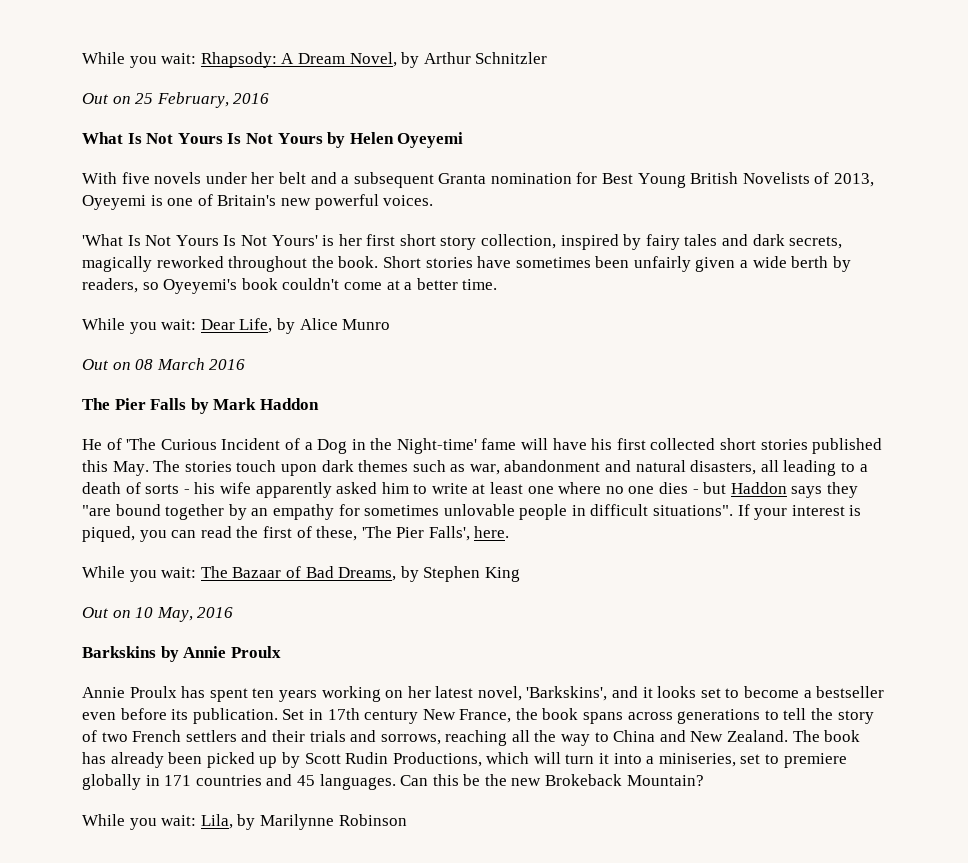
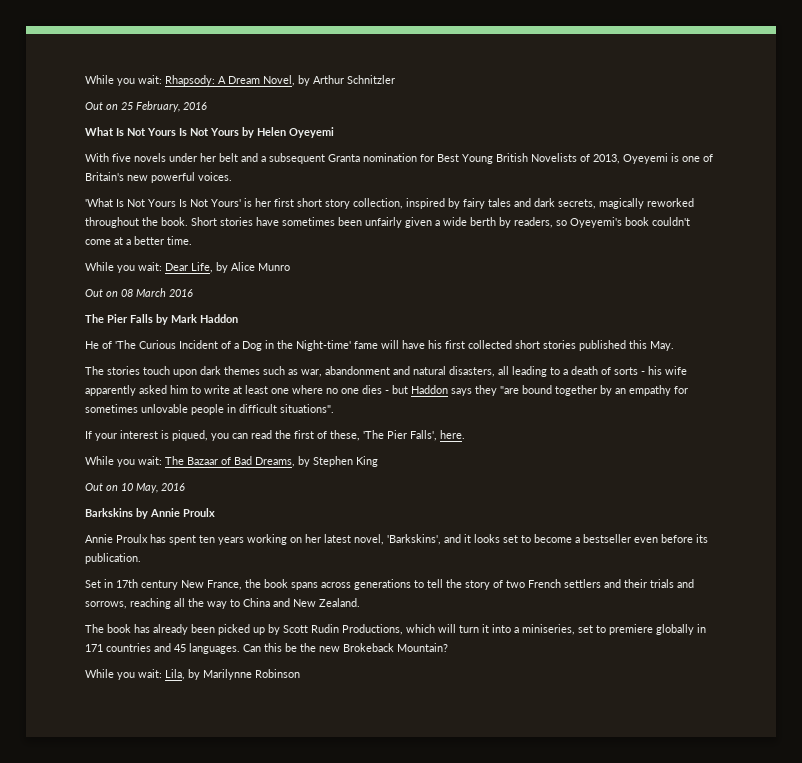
(149, 468) none -> (674, 346) //
(734, 510) none -> (334, 408) //
(278, 716) none -> (141, 558) //
(789, 736) none -> (360, 602) //

